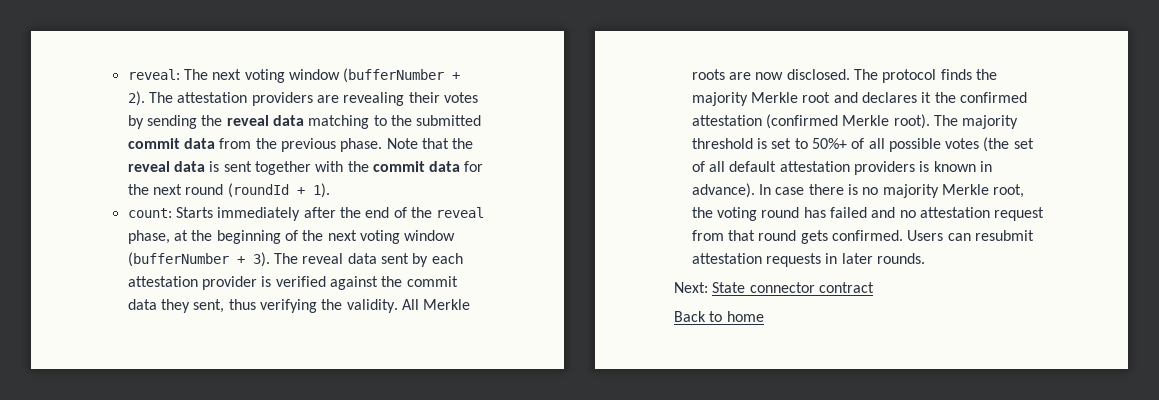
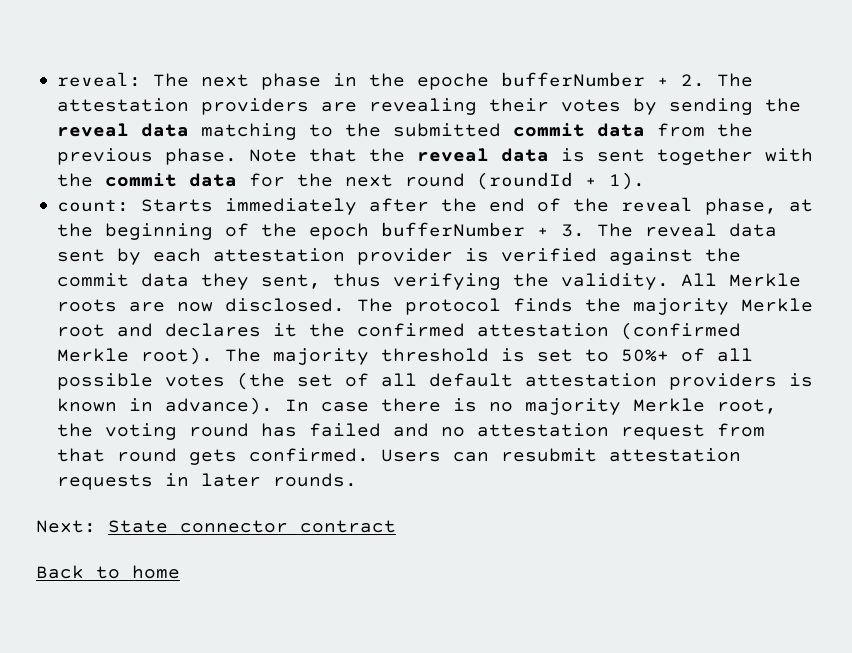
[244,68,461,83] [127,91,145,106] voting window (bufferNumber + 2). -> [261,72,706,90] phase in the epoche bufferNumber + 2.
[327,230,456,244] [127,252,270,267] next voting window (bufferNumber + 3). -> [309,222,586,240] epoch bufferNumber + 3.

